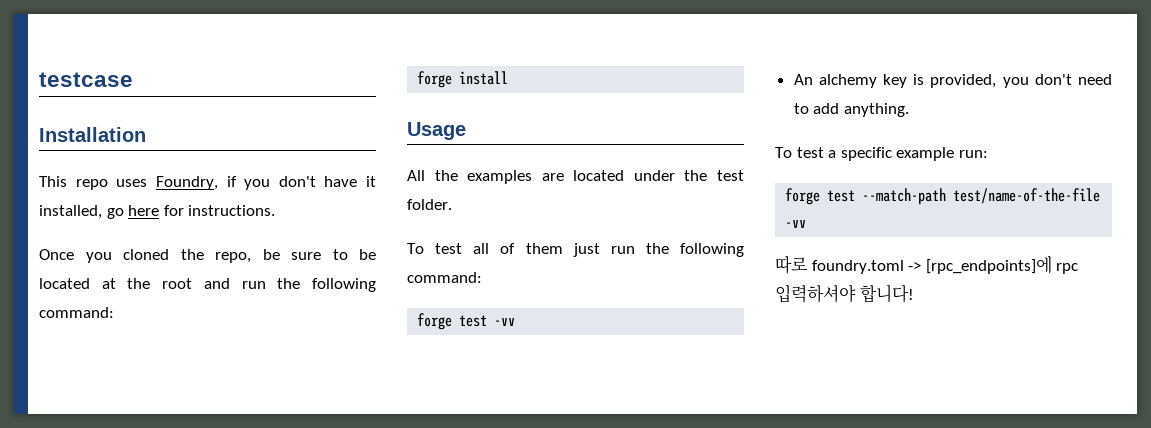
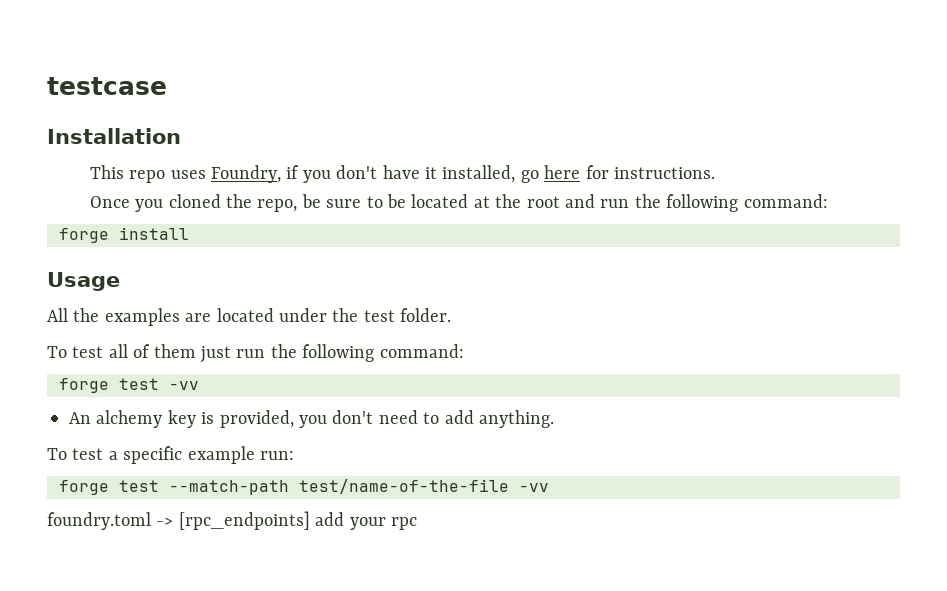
[775,255,808,274] 따로 -> (549, 487) none
[925,256,1079,274] [775,284,914,303] [rpc_endpoints]에 rpc 입력하셔야 합니다! -> [178,511,417,530] [rpc_endpoints] add your rpc

